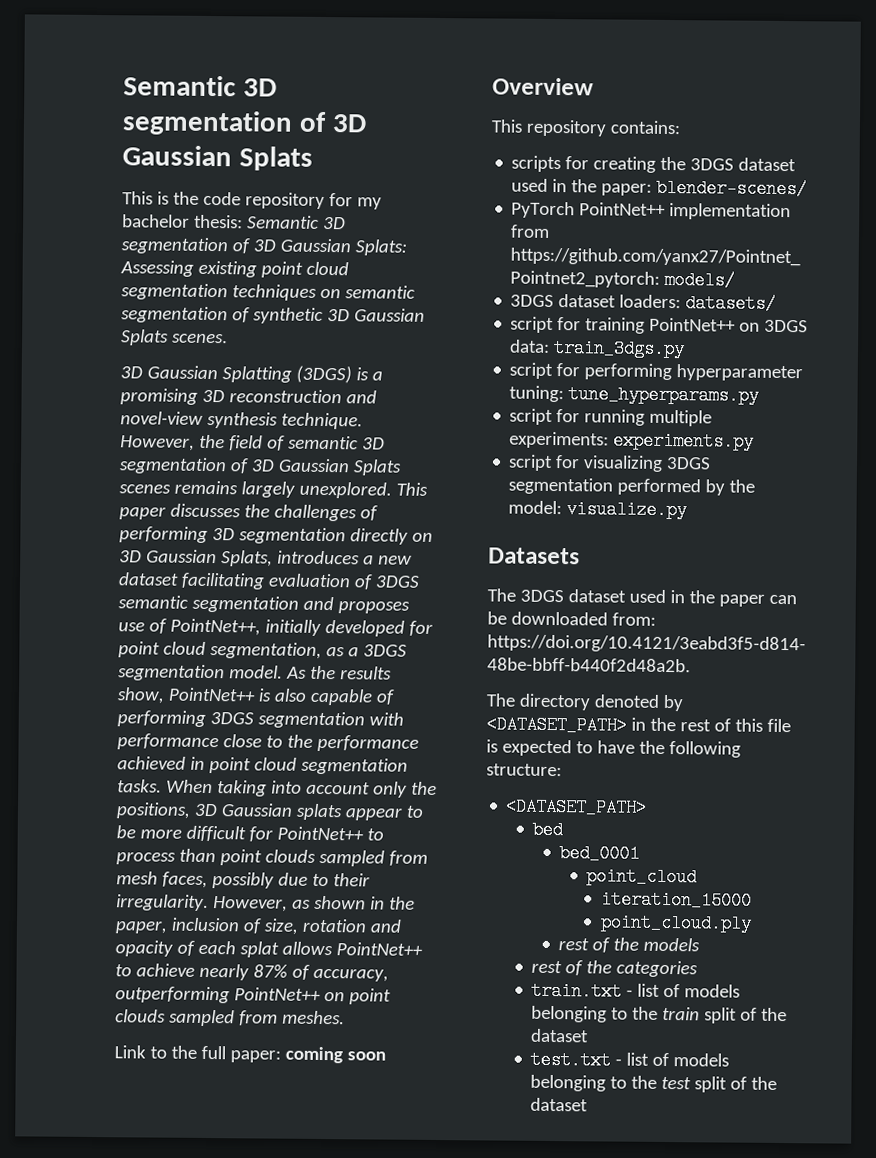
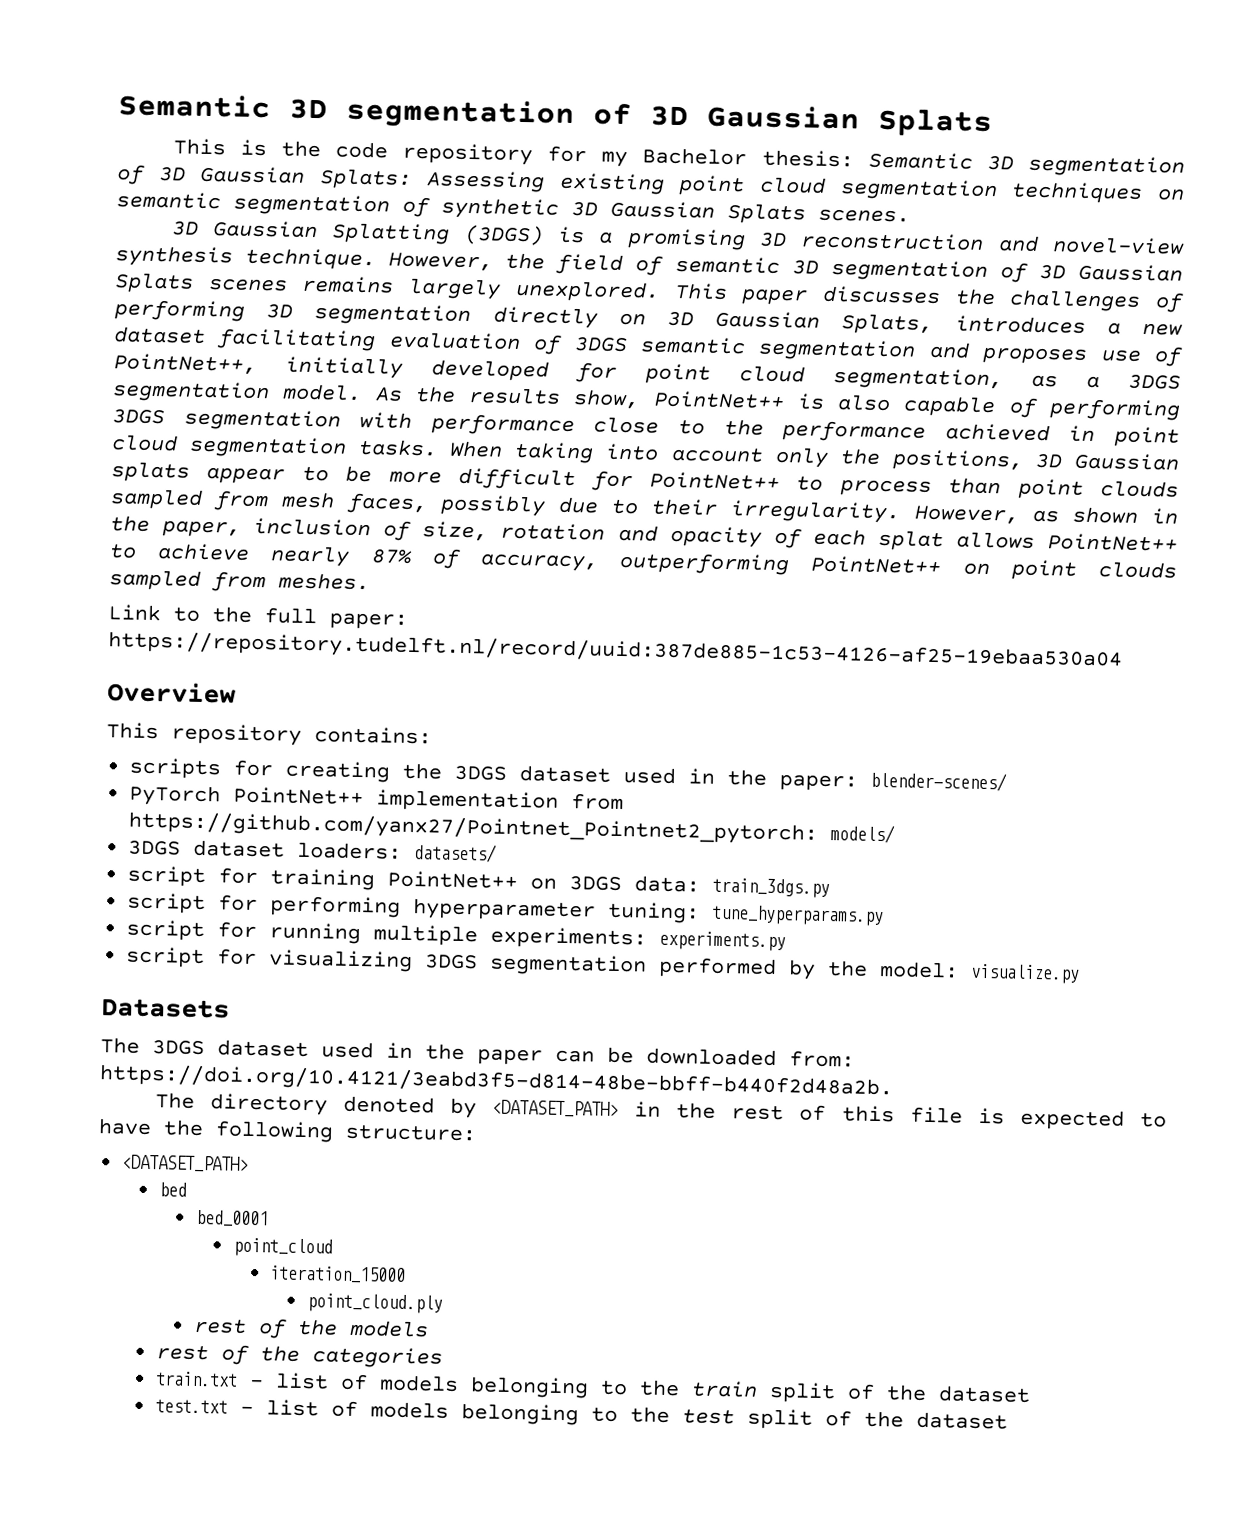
[122,214,190,228] bachelor -> [642,147,748,166] Bachelor
[284,1046,386,1064] coming soon -> [108,631,1123,671] https://repository.tudelft.nl/record/uuid:387de885-1c53-4126-af25-19ebaa530a04

